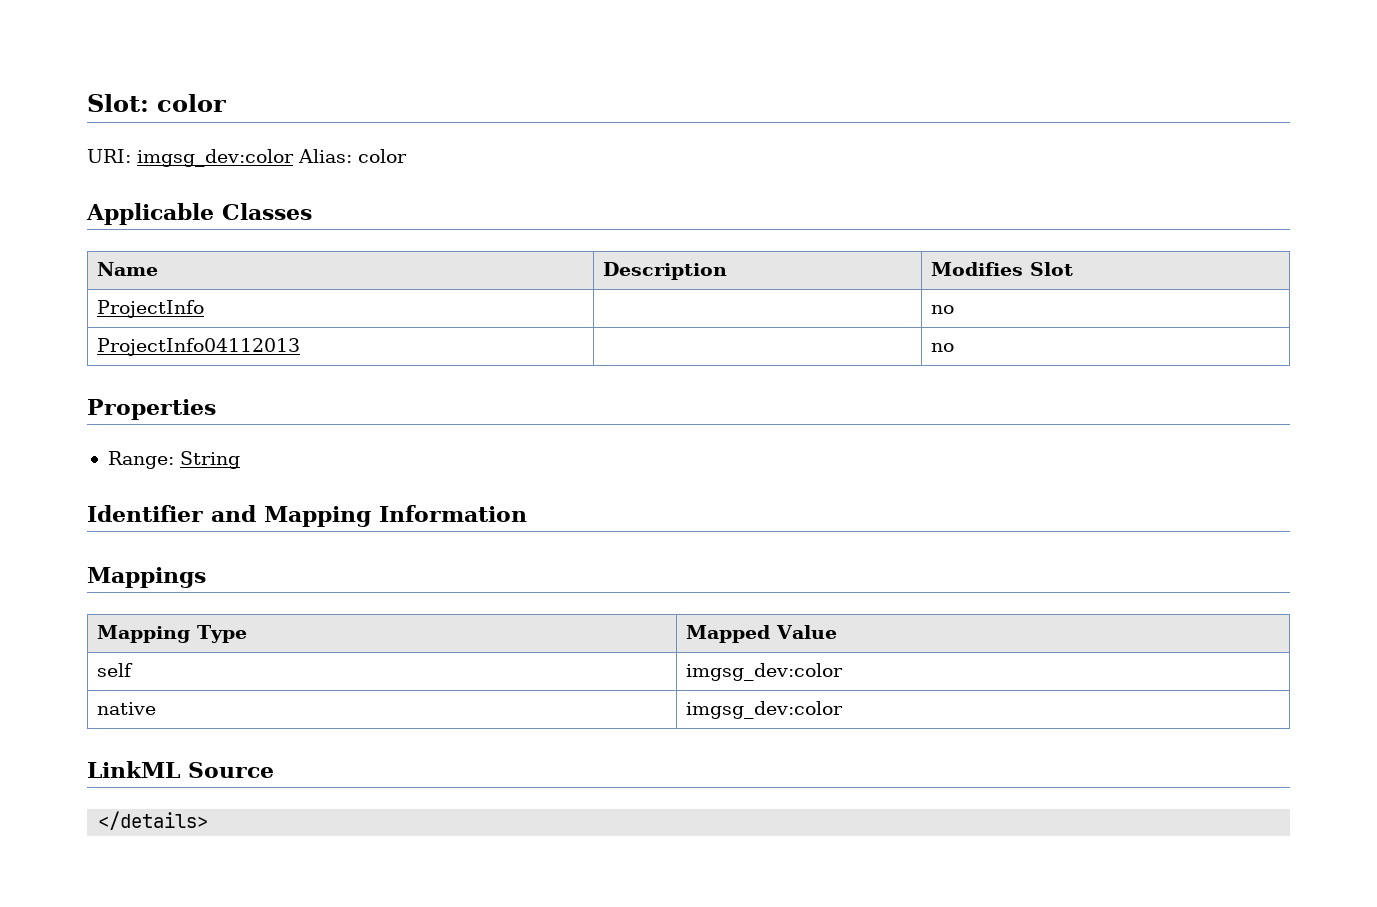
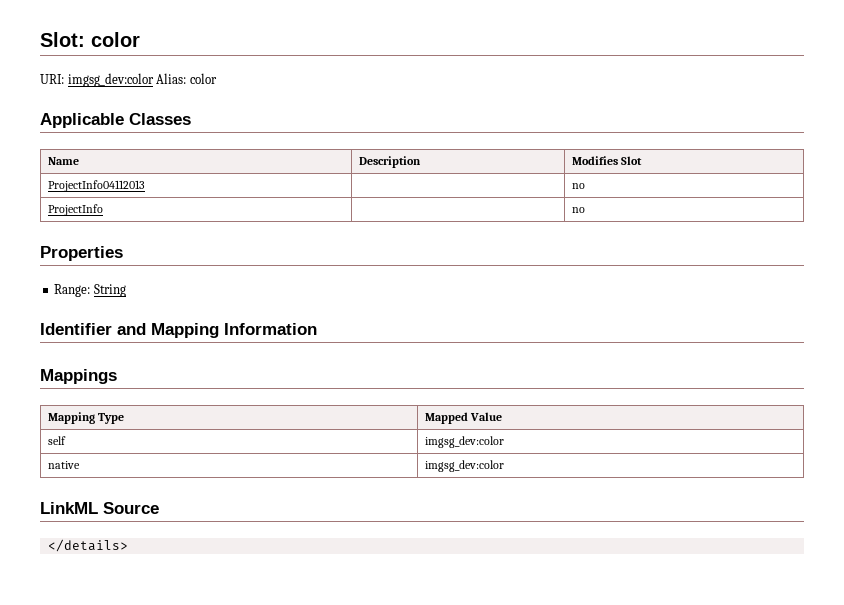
[96,300,204,318] [930,305,954,314] [96,338,300,356] ProjectInfo | | no // ProjectInfo04112013 -> [48,180,146,192] [572,183,586,189] [48,204,104,216] ProjectInfo04112013 | | no // ProjectInfo

